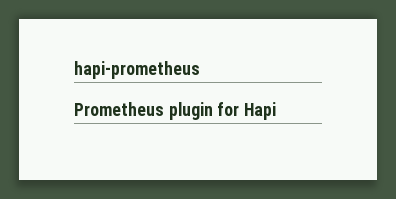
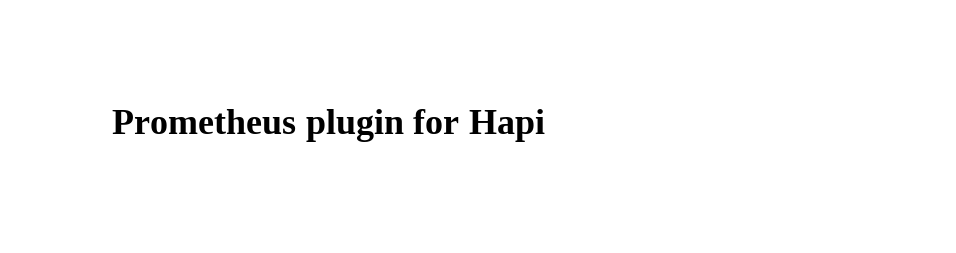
[74,61,200,79] hapi-prometheus // -> (112, 121) none

